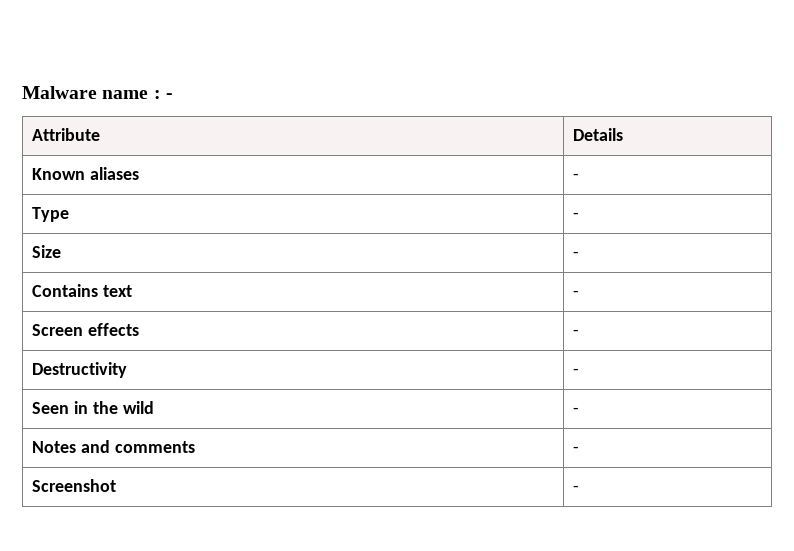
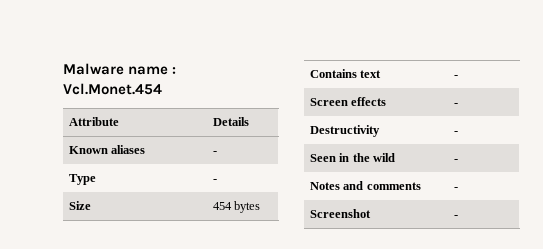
[165,93,173,99] - -> [63,83,162,95] Vcl.Monet.454
[573,251,580,258] - -> [212,201,261,213] 454 bytes

